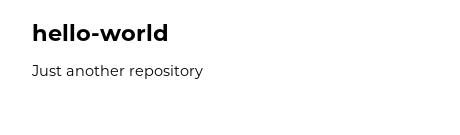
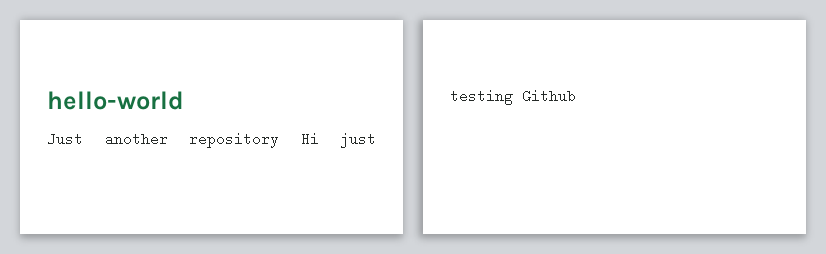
(203, 72) none -> [300,132,376,148] [450,89,576,105] Hi just testing Github

